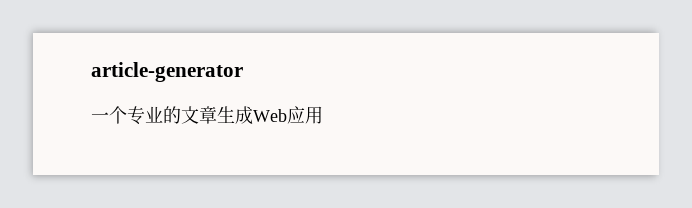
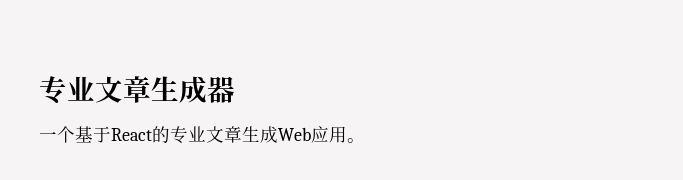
[91,62,243,82] [91,106,181,125] article-generator // 一个专业的 -> [39,76,235,104] [39,126,206,144] 专业文章生成器 // 一个基于React的专业
(323, 115) none -> [347,138,365,143] 。

